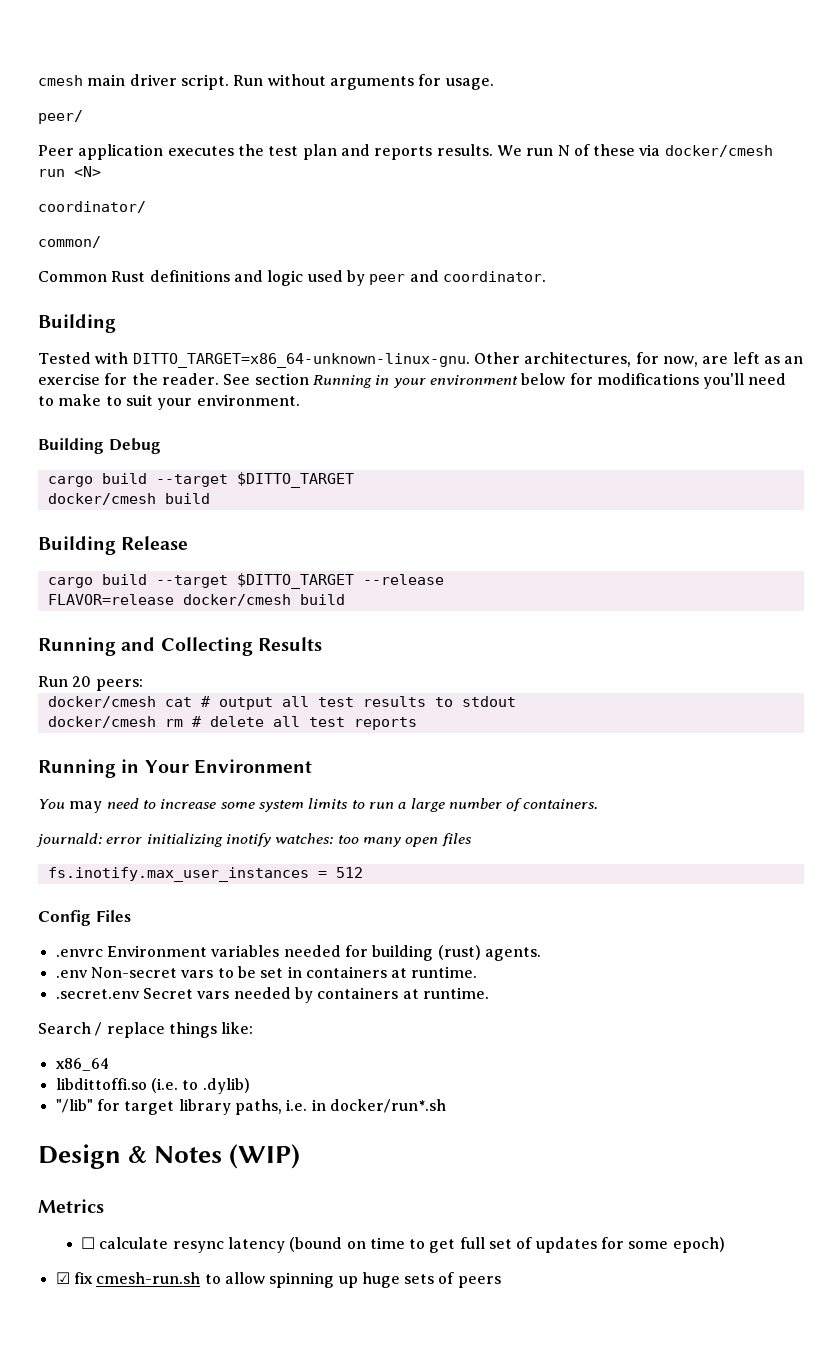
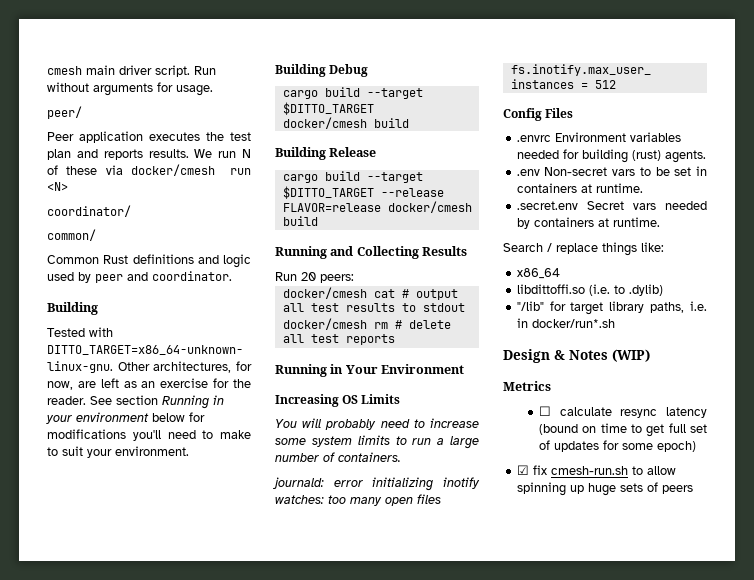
(312, 766) none -> [275,394,401,407] // Increasing OS Limits
[69,801,103,813] may -> [302,418,377,430] will probably

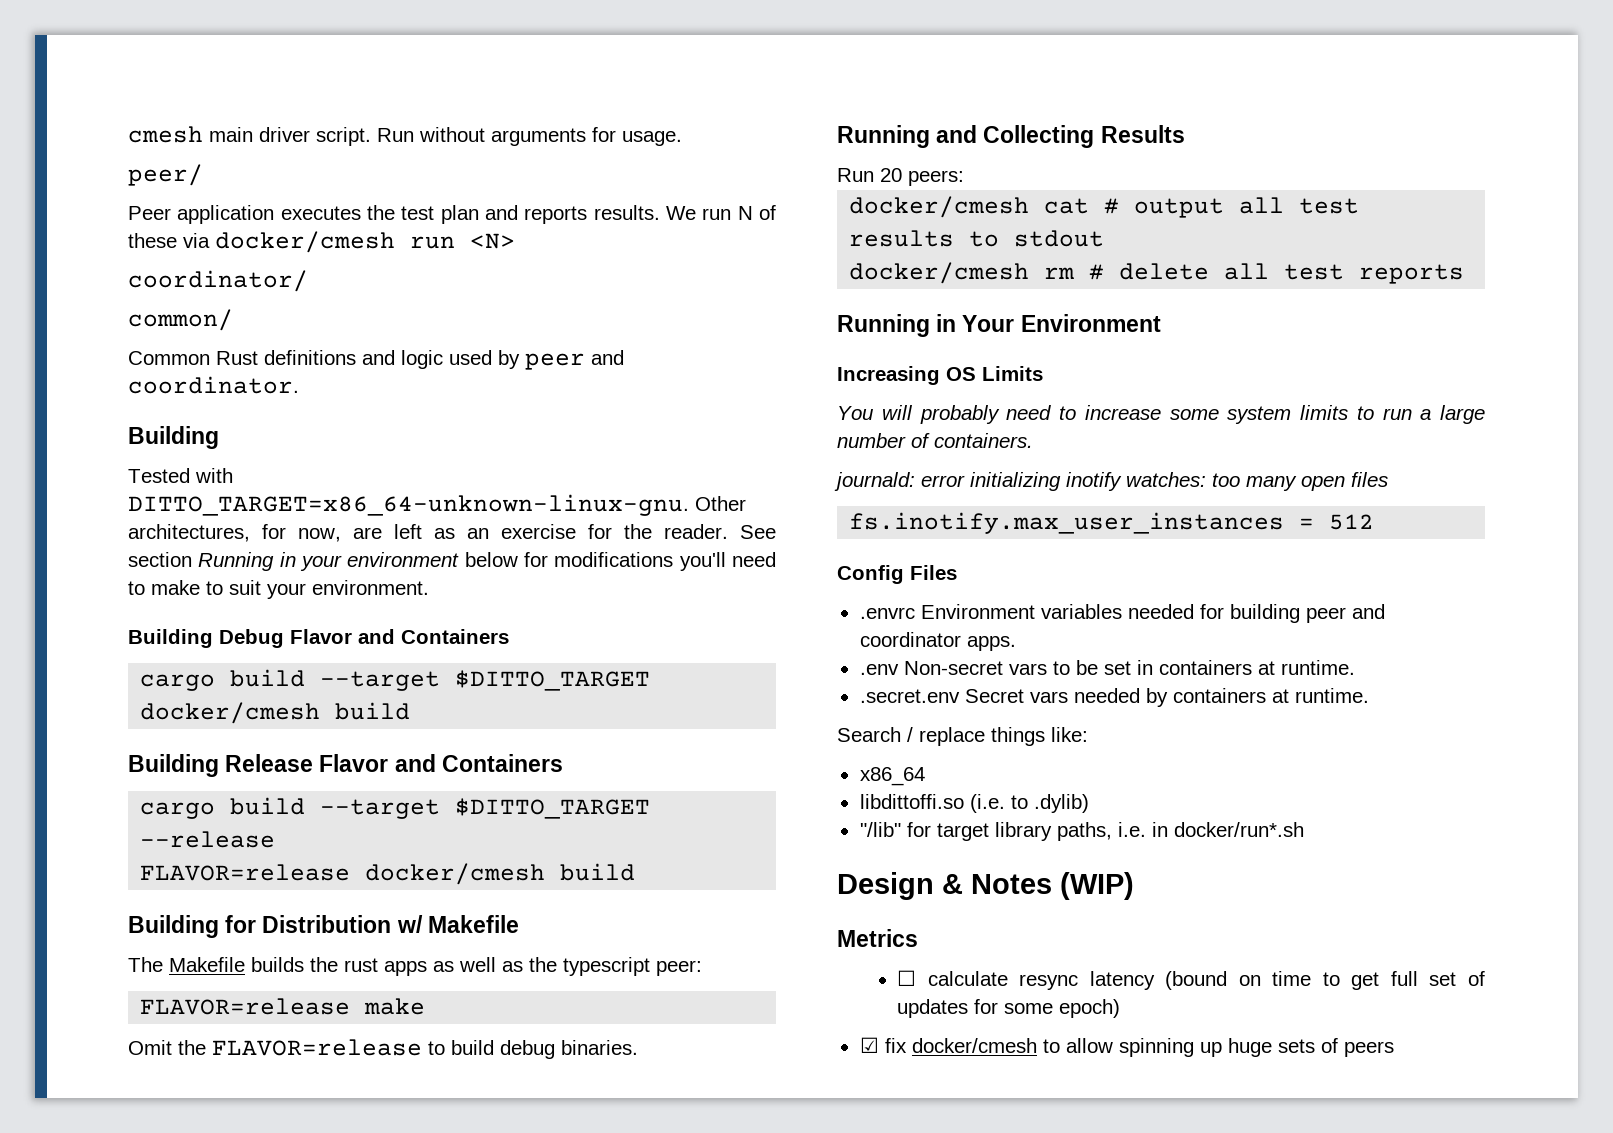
(369, 70) none -> [290,629,509,644] Flavor and Containers
(377, 152) none -> [319,754,563,772] Flavor and Containers
(318, 221) none -> [128,915,519,938] [128,957,702,976] [140,998,426,1015] [128,1039,638,1059] // Building for Distribution w/ Makefile // The Makefile builds the rust apps as well as the typescript peer: // FLAVOR=release make // Omit the FLAVOR=release to build debug binaries.
[631,150,706,163] (rust) agents. -> [1305,604,1385,623] [859,632,1016,651] peer and coordinator apps.
[550,466,628,475] cmesh-run.sh -> [911,1038,1037,1053] docker/cmesh

